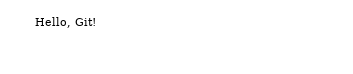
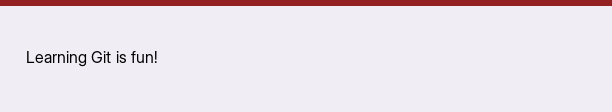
[35,17,96,28] Hello, Git! -> [26,51,158,67] Learning Git is fun!

